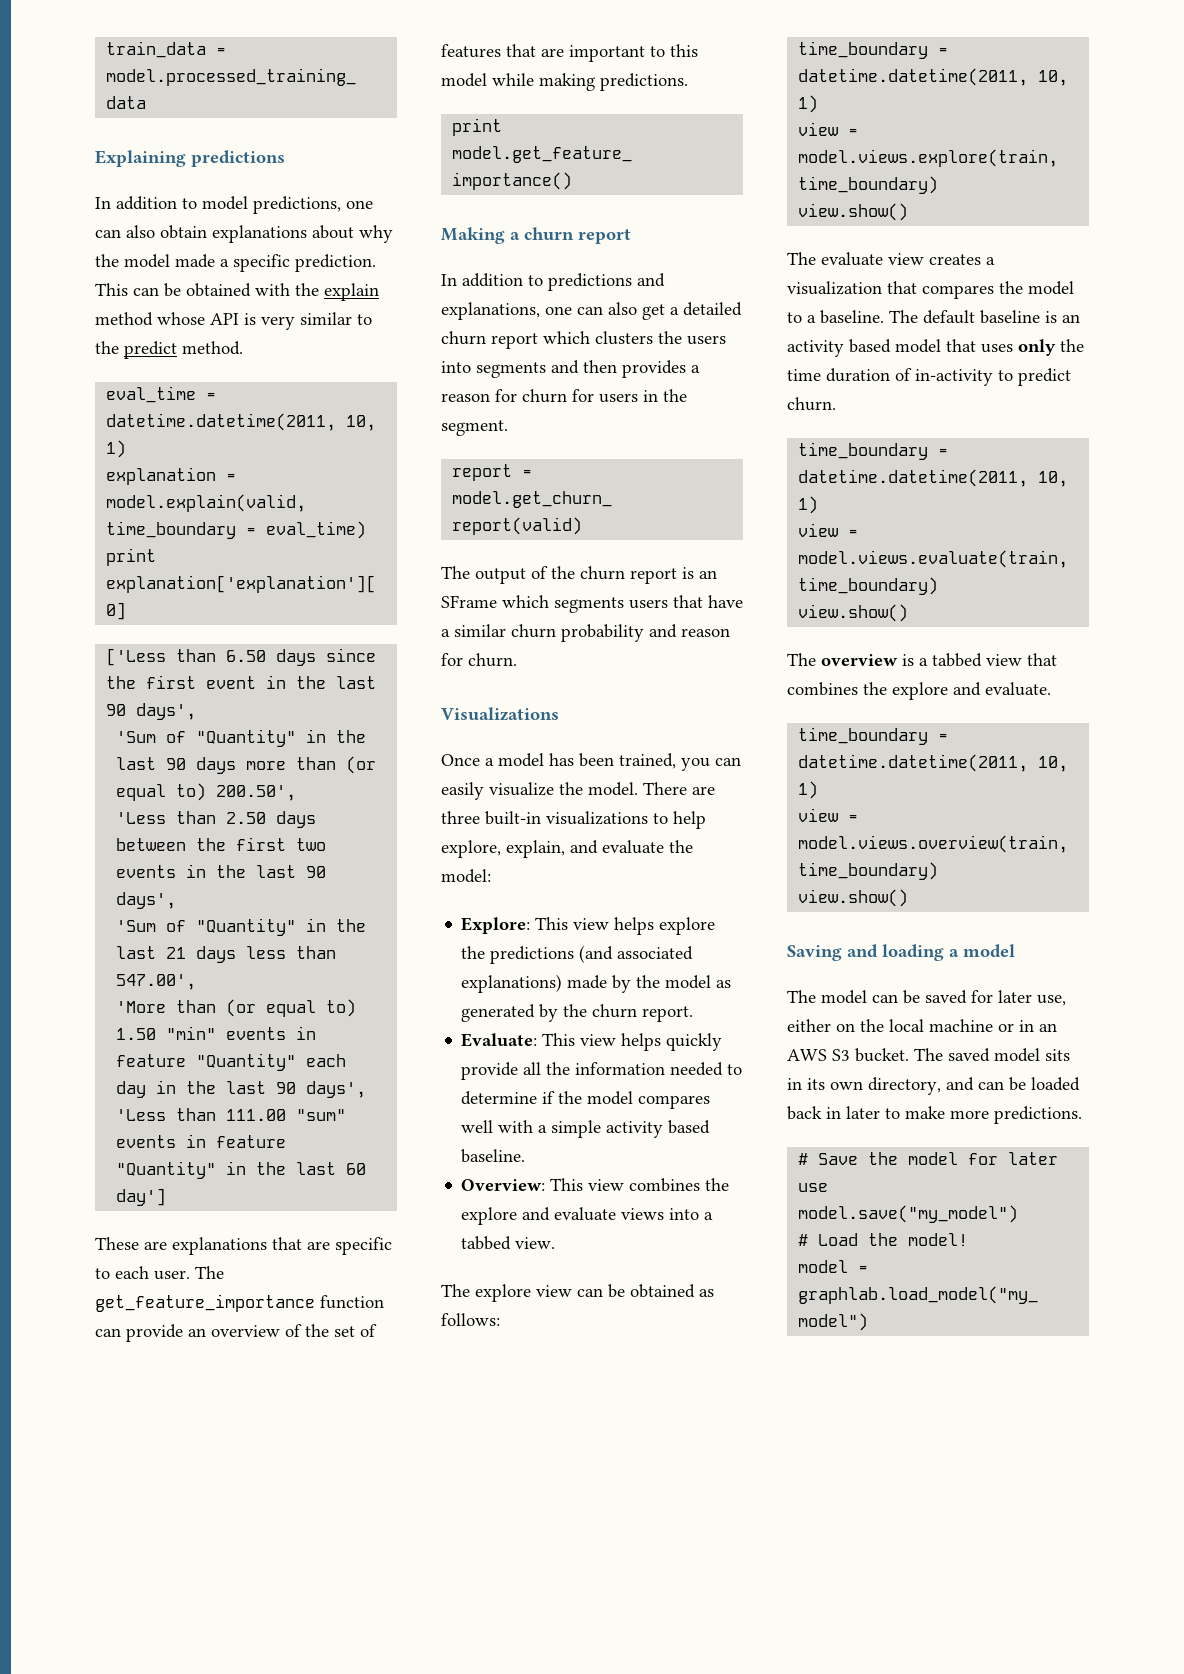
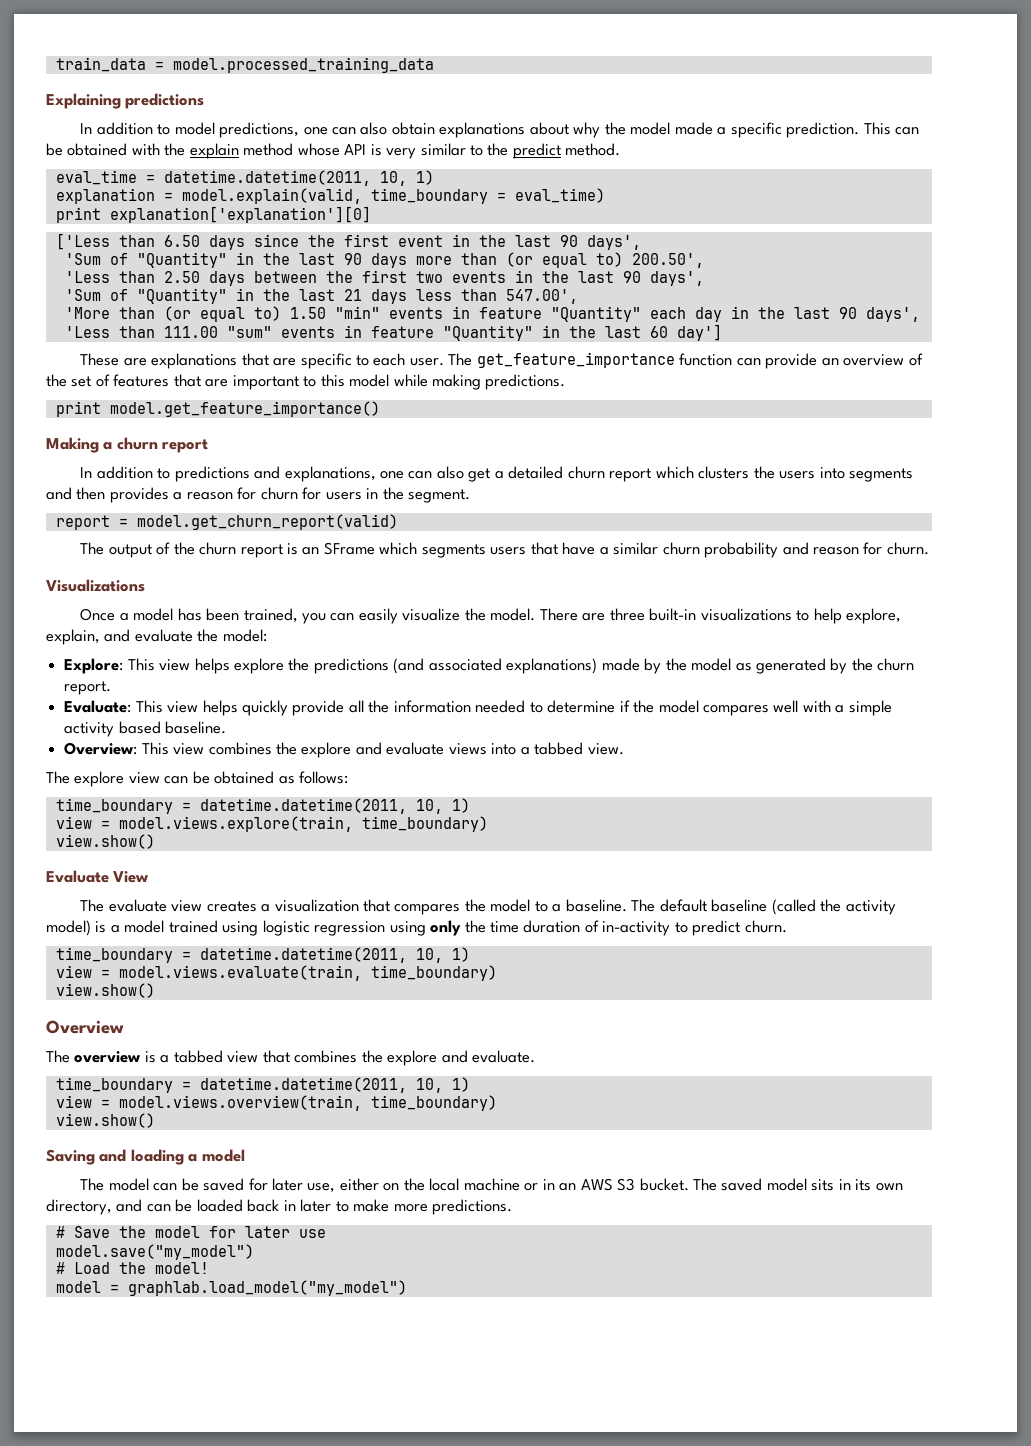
(909, 212) none -> [46,870,149,883] // Evaluate View
[1045,311,1080,323] [787,339,1013,357] is an activity based model that uses -> [771,899,896,915] [46,920,426,936] (called the activity model) is a model trained using logistic regression using
(909, 613) none -> [46,1020,124,1034] // Overview

